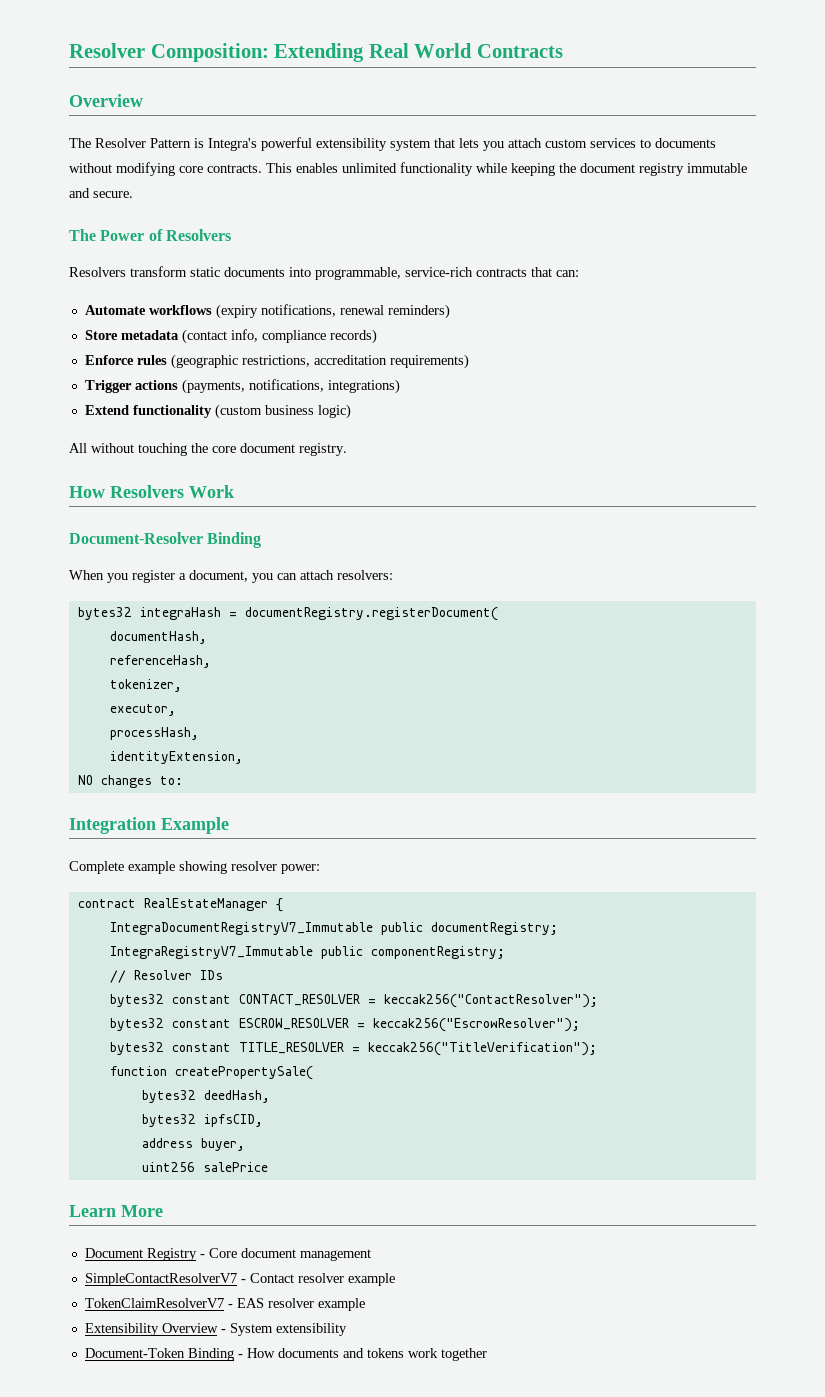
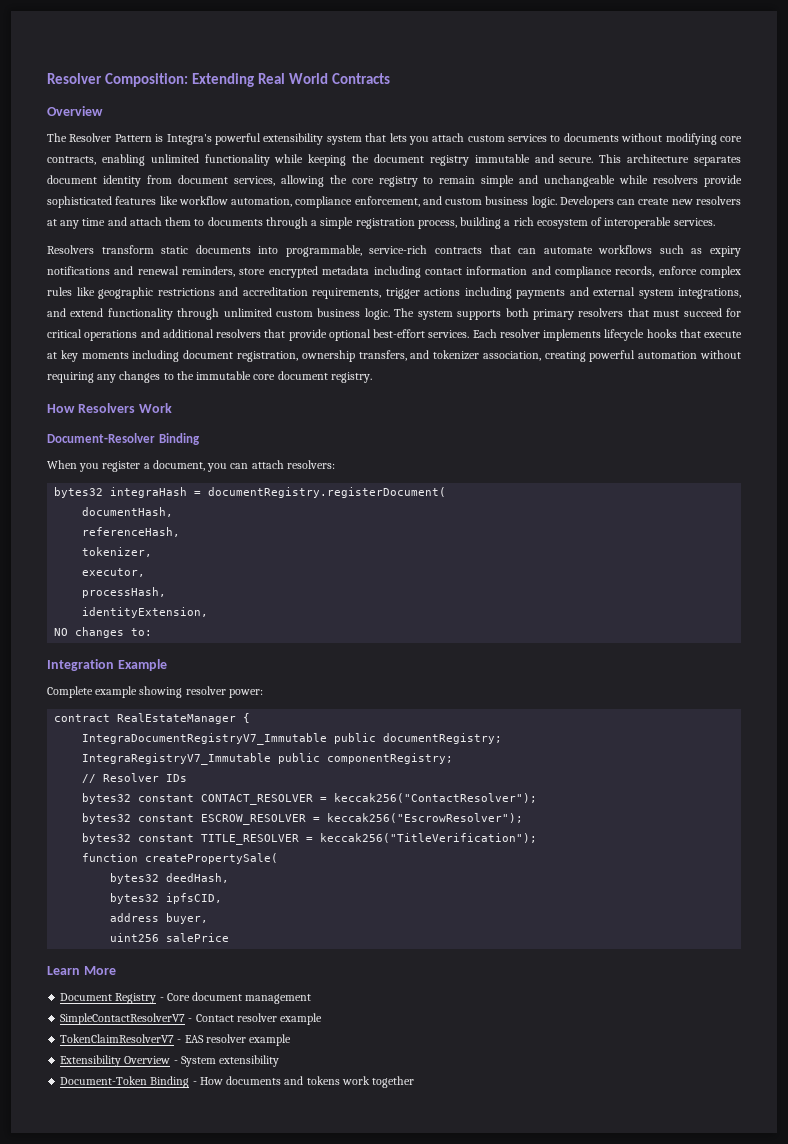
[207,163,338,173] contracts. This enables -> [47,154,145,166] contracts, enabling
[69,229,231,241] // The Power of Resolvers -> [599,154,741,166] [47,175,742,187] [47,196,741,208] [47,217,715,229] This architecture separates document identity from document services, allowing the core registry to remain simple and unchangeable while resolvers provide sophisticated features like workflow automation, compliance enforcement, and custom business logic. Developers can create new resolvers at any time and attach them to documents through a simple registration process, building a rich ecosystem of interoperable services.
[556,270,579,277] [84,304,450,319] [84,329,377,344] [84,354,469,369] [84,379,400,394] [84,404,351,419] [69,443,208,456] can: // Automate workflows (expiry notifications, renewal reminders) // Store metadata (contact info, compliance records) // Enforce rules (geographic restrictions, accreditation requirements) // Trigger actions (payments, notifications, integrations) // Extend functionality (custom business logic) // All without touching the -> [518,245,741,257] [47,266,741,278] [47,287,741,299] [47,308,741,320] [47,329,742,341] [47,350,742,362] [47,371,252,383] can automate workflows such as expiry notifications and renewal reminders, store encrypted metadata including contact information and compliance records, enforce complex rules like geographic restrictions and accreditation requirements, trigger actions including payments and external system integrations, and extend functionality through unlimited custom business logic. The system supports both primary resolvers that must succeed for critical operations and additional resolvers that provide optional best-effort services. Each resolver implements lifecycle hooks that execute at key moments including document registration, ownership transfers, and tokenizer association, creating powerful automation without requiring any changes to the immutable

